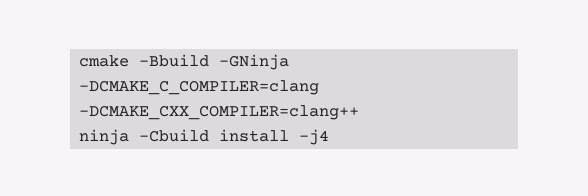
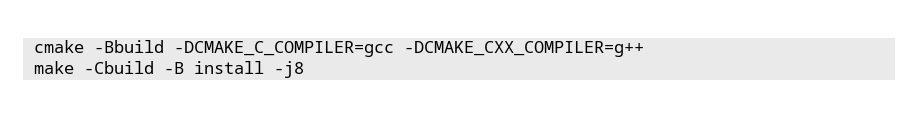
[218,54,289,70] [78,80,319,95] [78,105,359,120] [78,129,329,145] -GNinja -DCMAKE_C_COMPILER=clang -DCMAKE_CXX_COMPILER=clang++ // ninja -Cbuild install -j4 -> [173,41,644,57] [33,61,304,78] -DCMAKE_C_COMPILER=gcc -DCMAKE_CXX_COMPILER=g++ // make -Cbuild -B install -j8

